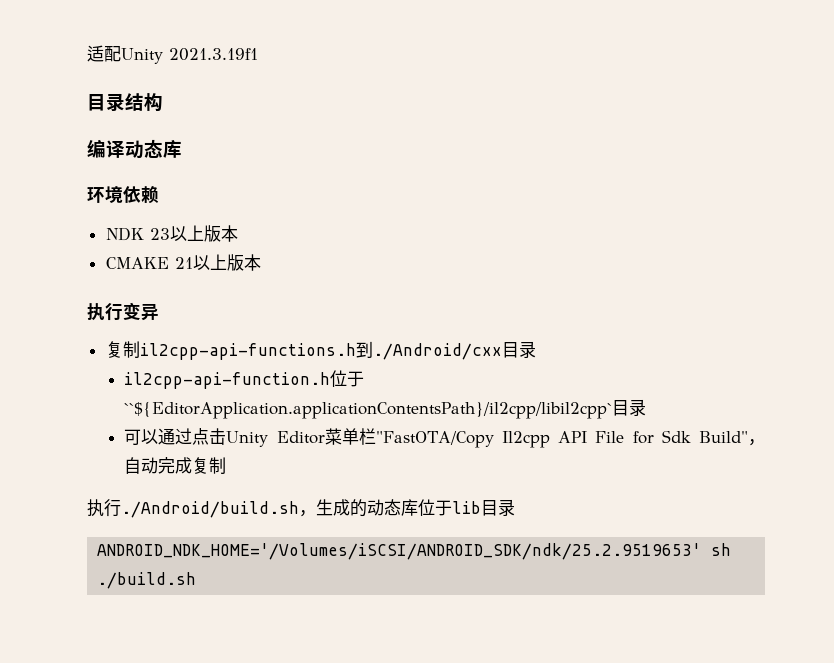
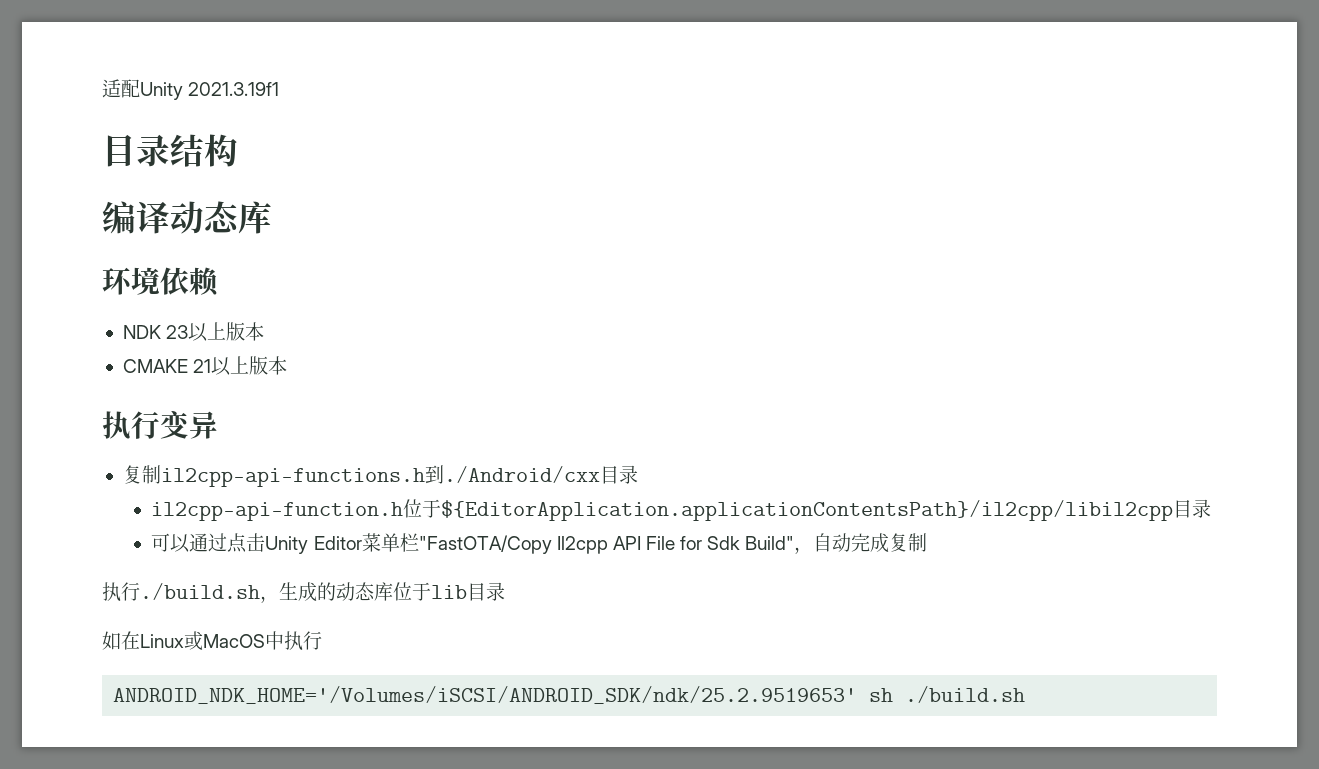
[124,401,613,419] ``${EditorApplication.applicationContentsPath}/il2cpp/libil2cpp` -> [441,500,1174,521] ${EditorApplication.applicationContentsPath}/il2cpp/libil2cpp
[121,501,299,518] ./Android/build.sh -> [140,583,260,600] ./build.sh
(515, 507) none -> [102,631,322,651] // 如在Linux或MacOS中执行

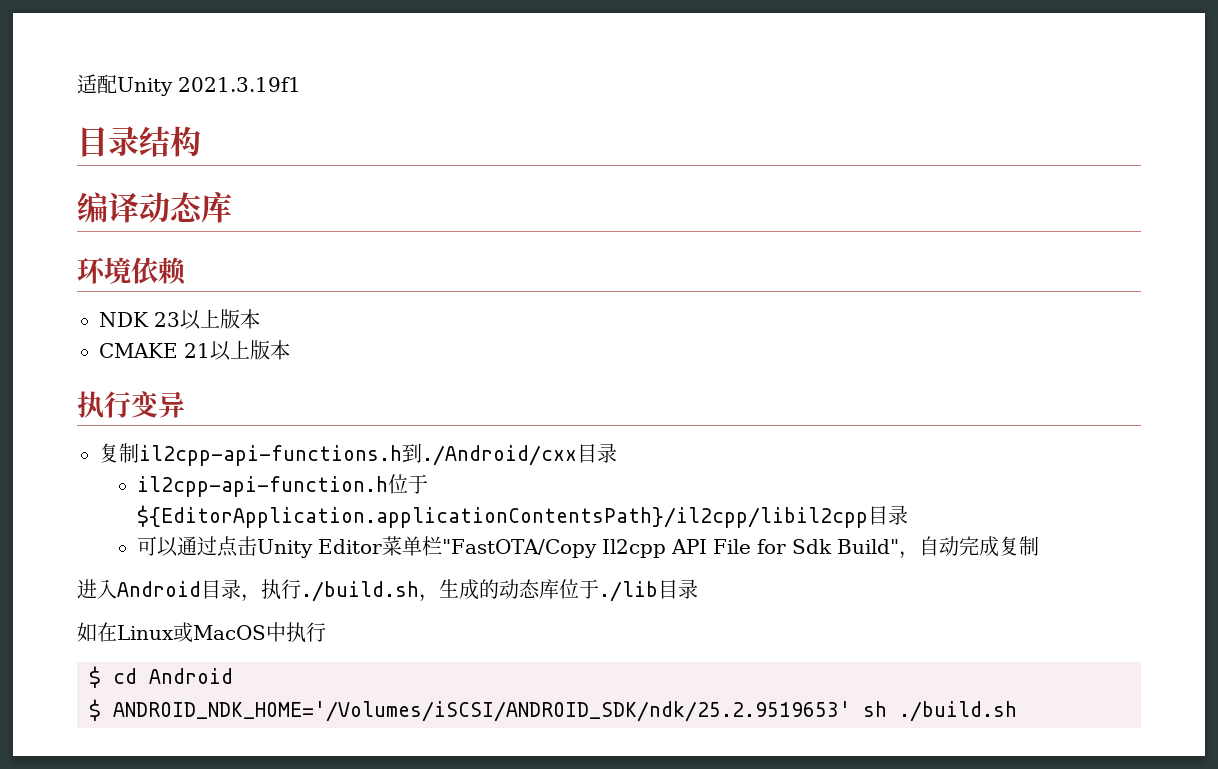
(928, 542) none -> [77,579,261,602] 进入Android目录，
[431,585,467,599] lib -> [599,581,658,602] ./lib
(322, 640) none -> [89,666,233,688] [89,699,101,721] $ cd Android // $

